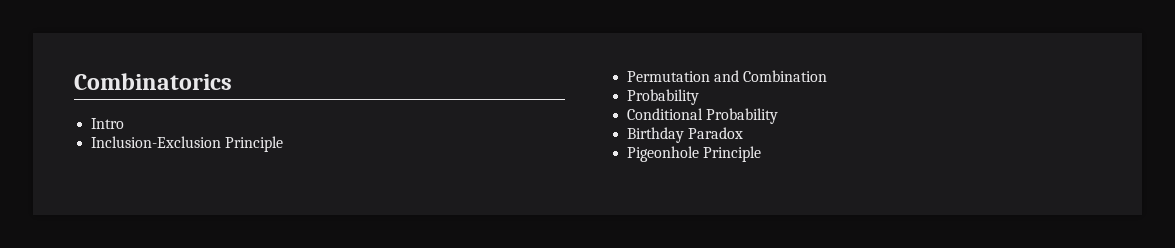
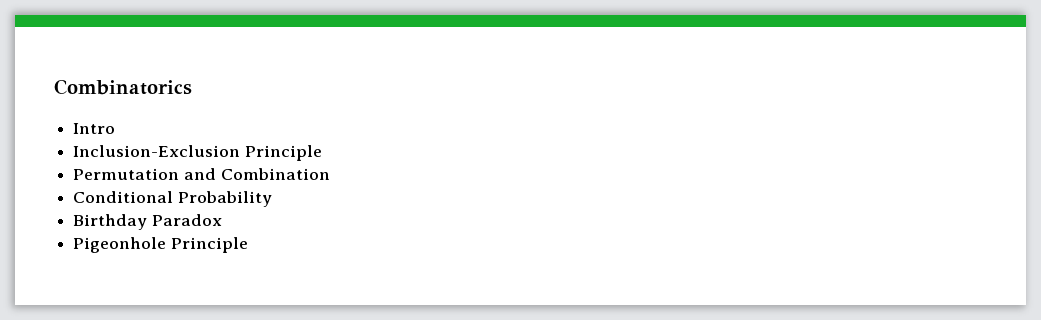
[627,89,700,105] // Probability -> (330, 174) none

